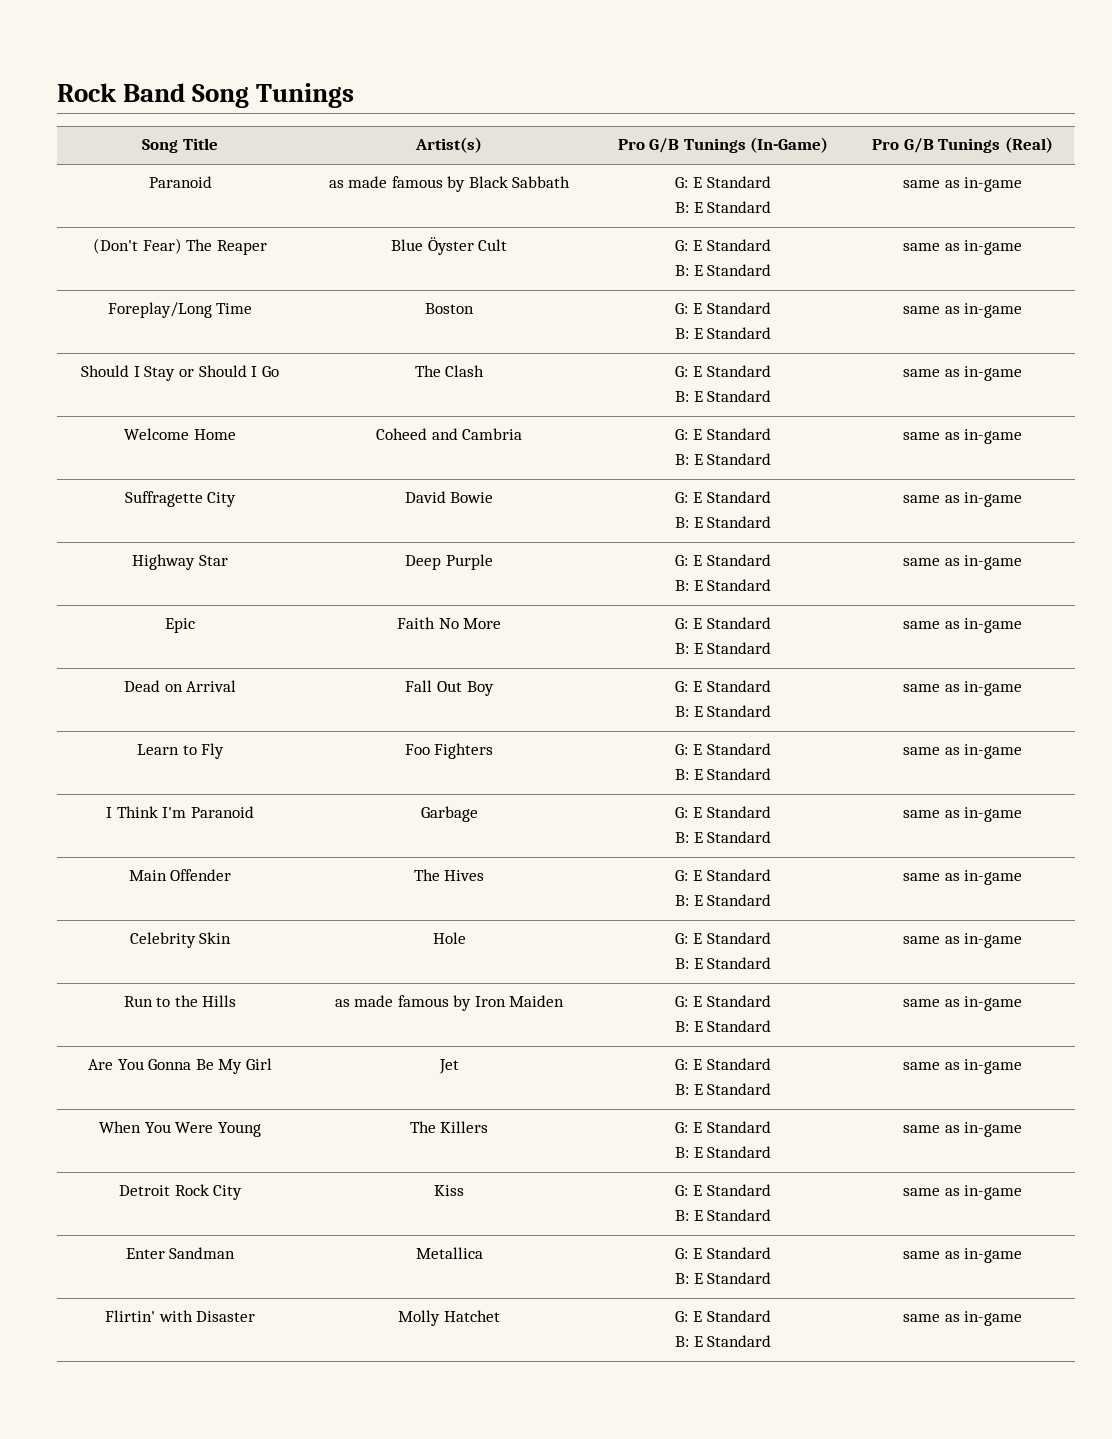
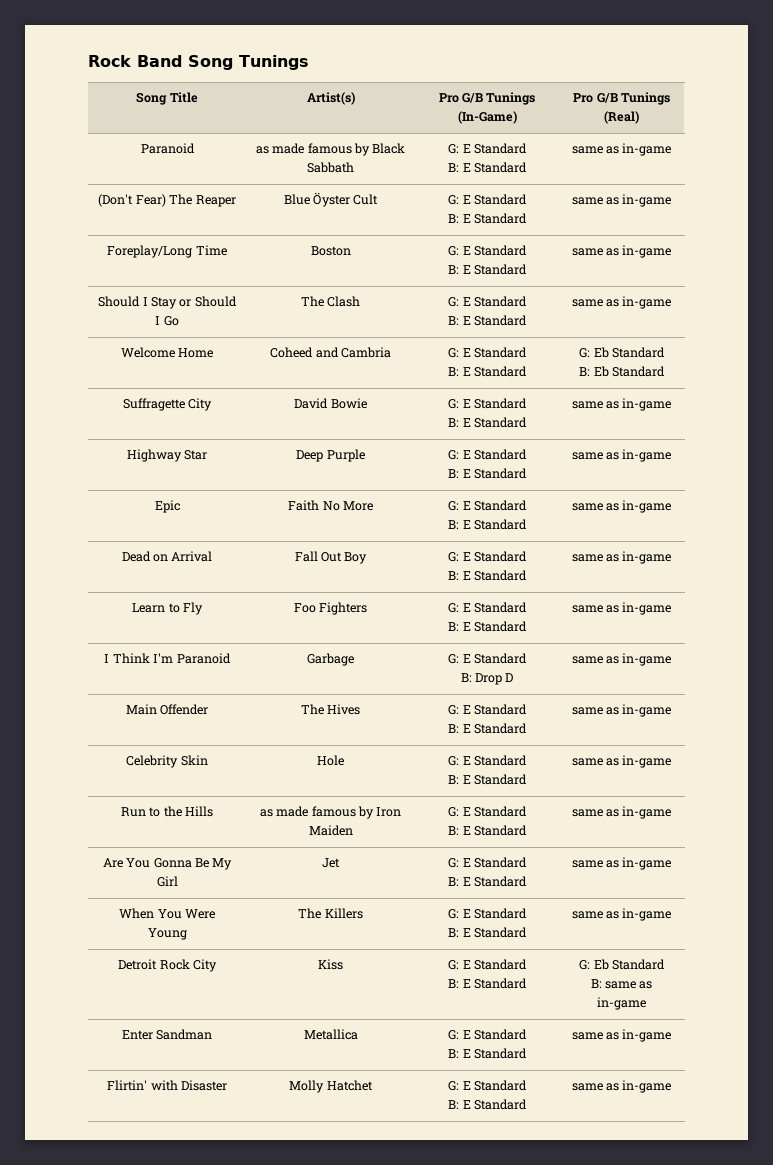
[902,429,1023,444] same as in-game -> [579,347,665,358] [579,366,665,377] G: Eb Standard // B: Eb Standard
[693,831,772,843] E Standard -> [475,673,514,685] Drop D
(772, 1215) none -> [579,959,665,970] [590,979,602,988] G: Eb Standard // B:

